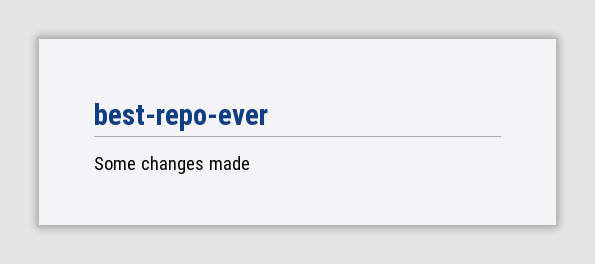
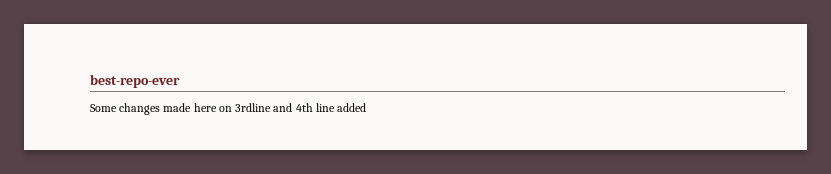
(250, 163) none -> [193,103,367,112] here on 3rdline and 4th line added

